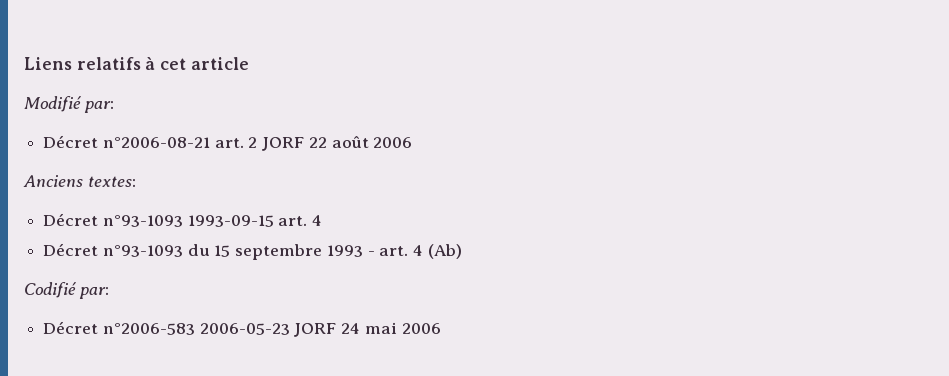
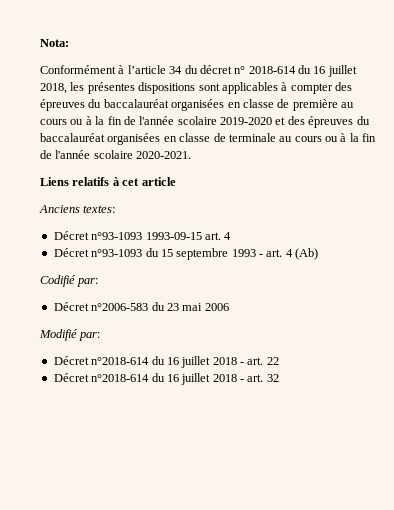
(24, 63) none -> [40,39,69,47] [40,65,357,77] [40,82,352,94] [40,99,354,111] [40,116,370,128] [40,133,377,145] [40,150,192,159] Nota: // Conformément à l’article 34 du décret n° 2018-614 du 16 juillet 2018, les présentes dispositions sont applicables à compter des épreuves du baccalauréat organisées en classe de première au cours ou à la fin de l'année scolaire 2019-2020 et des épreuves du baccalauréat organisées en classe de terminale au cours ou à la fin de l'année scolaire 2020-2021. //
[24,96,114,113] [43,135,413,151] // Modifié par: // Décret n°2006-08-21 art. 2 JORF 22 août 2006 -> (176, 181) none
[199,323,361,337] 2006-05-23 JORF 24 -> [151,302,179,311] du 23
(441, 328) none -> [39,329,101,341] [53,356,279,368] [53,373,279,385] // Modifié par: // Décret n°2018-614 du 16 juillet 2018 - art. 22 // Décret n°2018-614 du 16 juillet 2018 - art. 32

